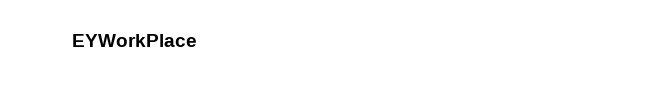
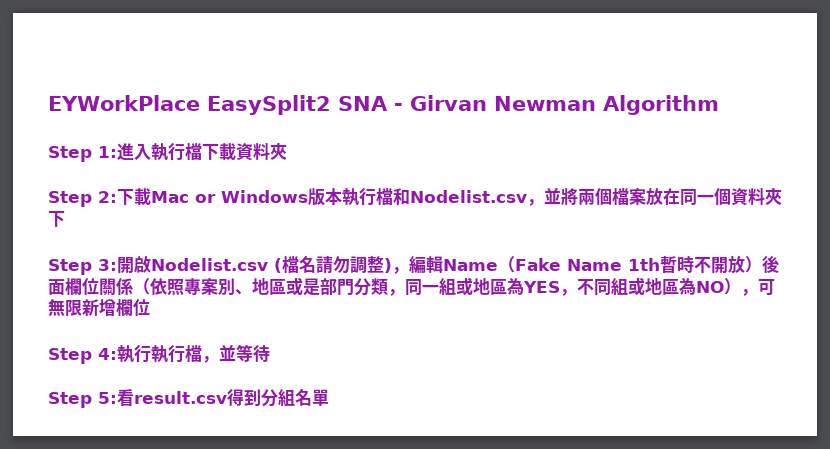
(197, 40) none -> [206,95,719,115] [48,143,287,162] [48,188,782,207] [48,211,65,227] [48,255,779,275] [48,277,775,296] [48,299,150,317] [48,344,270,364] [48,389,329,408] EasySplit2 SNA - Girvan Newman Algorithm // Step 1:進入執行檔下載資料夾 // Step 2:下載Mac or Windows版本執行檔和Nodelist.csv，並將兩個檔案放在同一個資料夾下 // Step 3:開啟Nodelist.csv (檔名請勿調整)，編輯Name（Fake Name 1th暫時不開放）後面欄位關係（依照專案別、地區或是部門分類，同一組或地區為YES，不同組或地區為NO），可無限新增欄位 // Step 4:執行執行檔，並等待 // Step 5:看result.csv得到分組名單

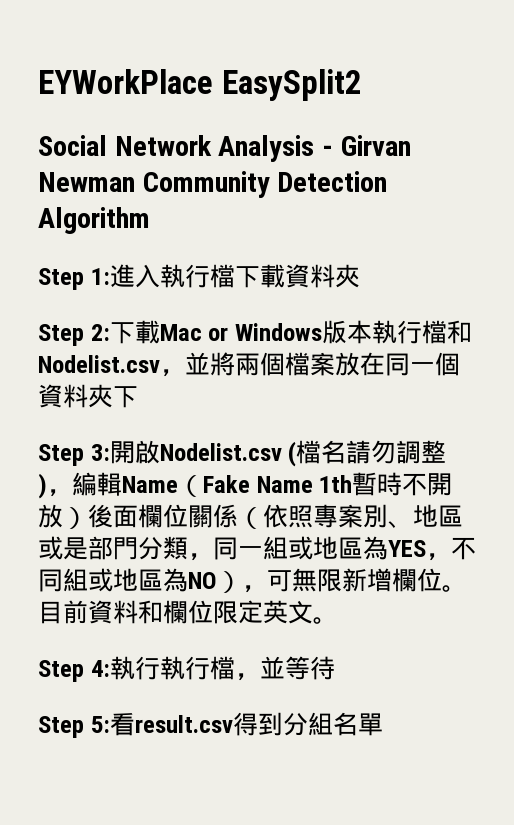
[337,96,388,111] SNA -> [38,135,315,162] // Social Network Analysis
(596, 103) none -> [142,171,388,198] Community Detection
(150, 307) none -> [442,585,467,592] [38,600,338,624] 。目前資料和欄位限定英文。

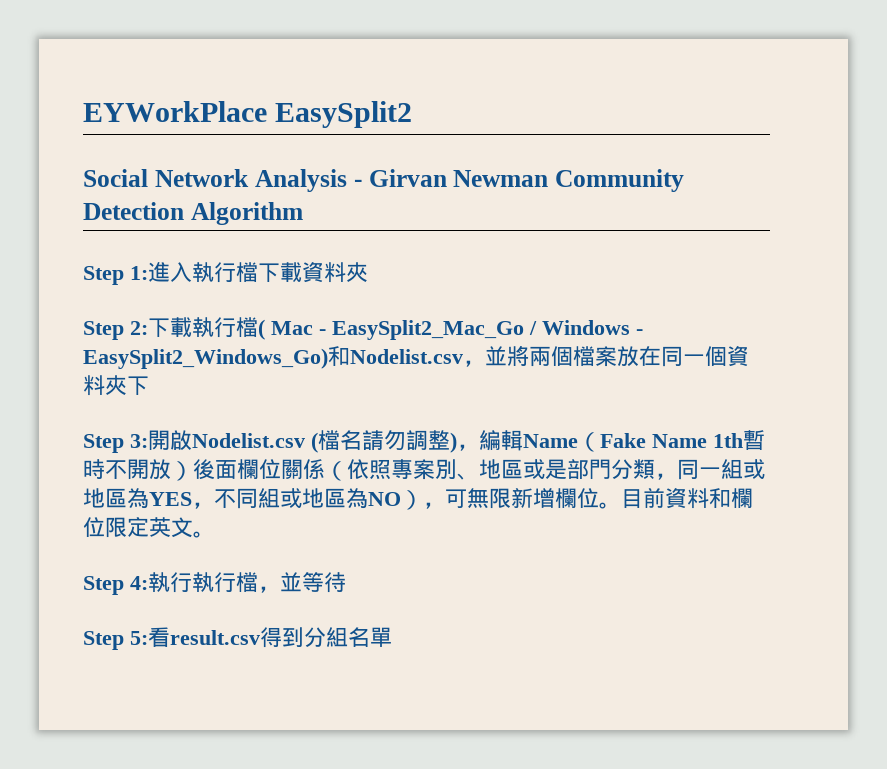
[159,320,447,344] Mac or Windows版本執行檔 -> [192,317,643,340] [83,348,328,369] 執行檔( Mac - EasySplit2_Mac_Go / Windows - EasySplit2_Windows_Go)

